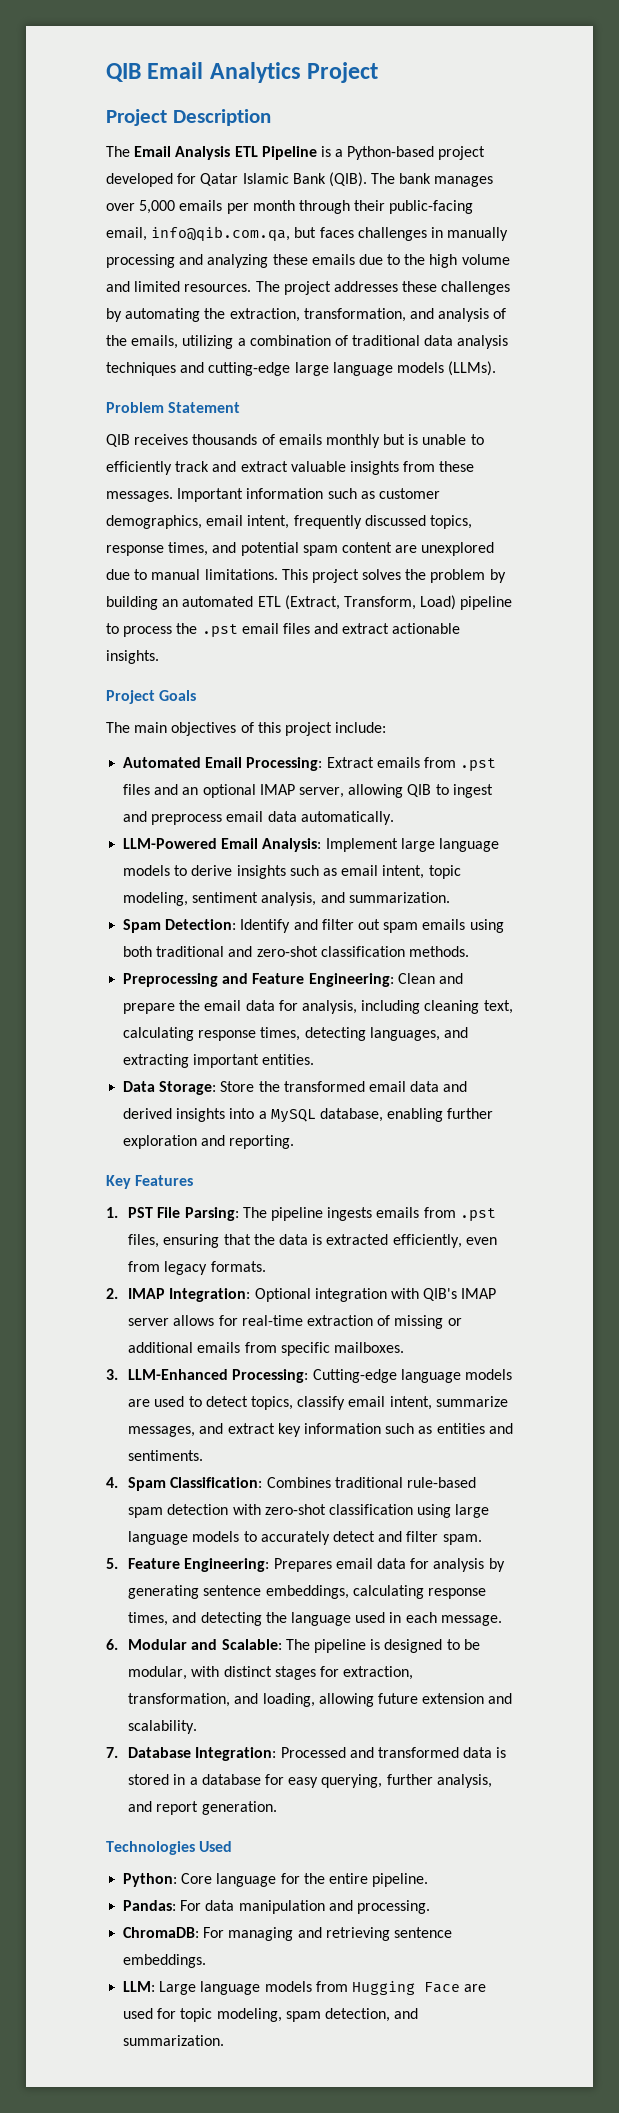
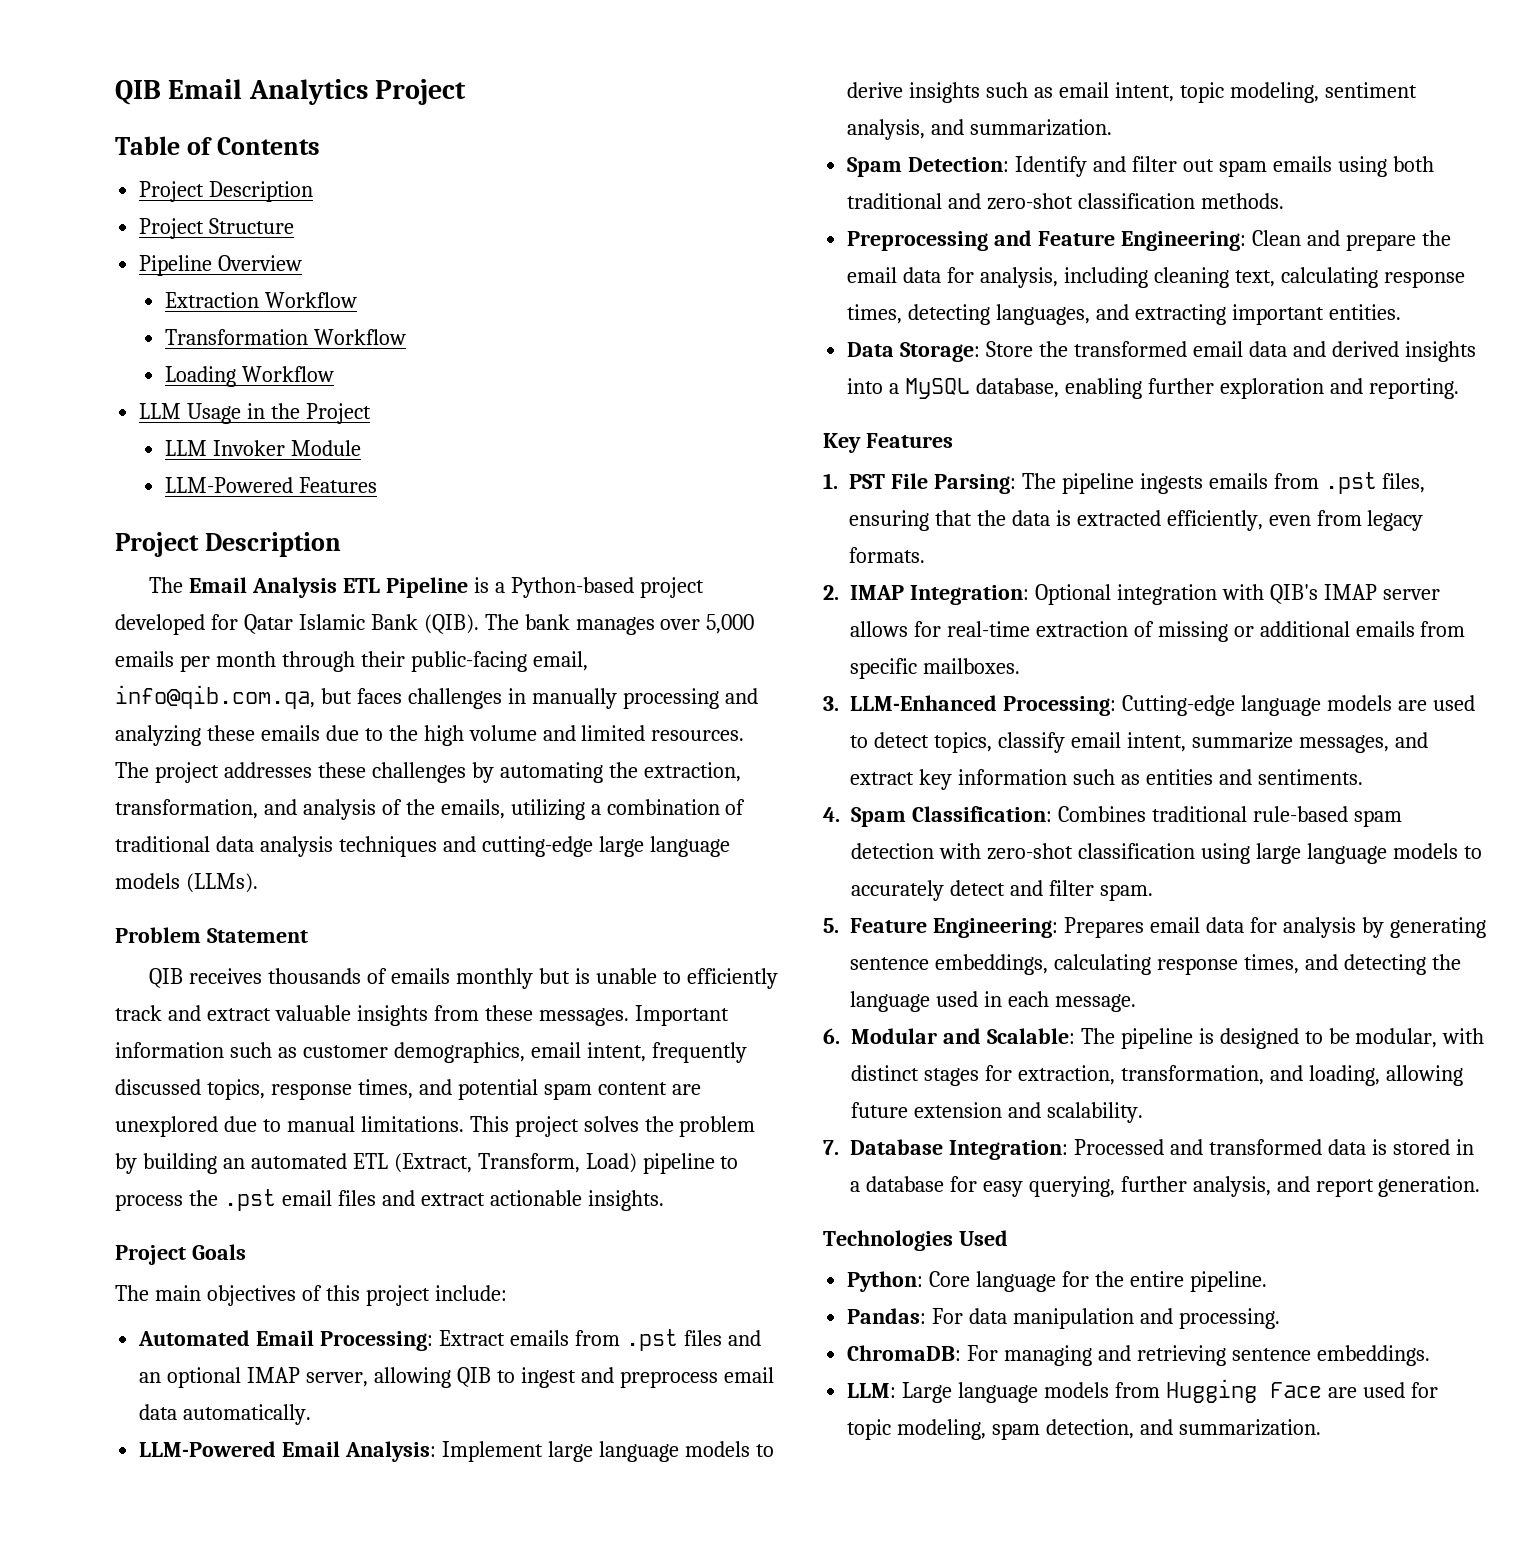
(379, 72) none -> [115,136,320,155] [139,181,314,202] [139,218,295,239] [139,255,303,276] [164,292,357,308] [164,329,406,345] [164,366,334,387] [139,403,371,424] [164,440,361,456] [164,477,377,493] // Table of Contents // Project Description // Project Structure // Pipeline Overview // Extraction Workflow // Transformation Workflow // Loading Workflow // LLM Usage in the Project // LLM Invoker Module // LLM-Powered Features

